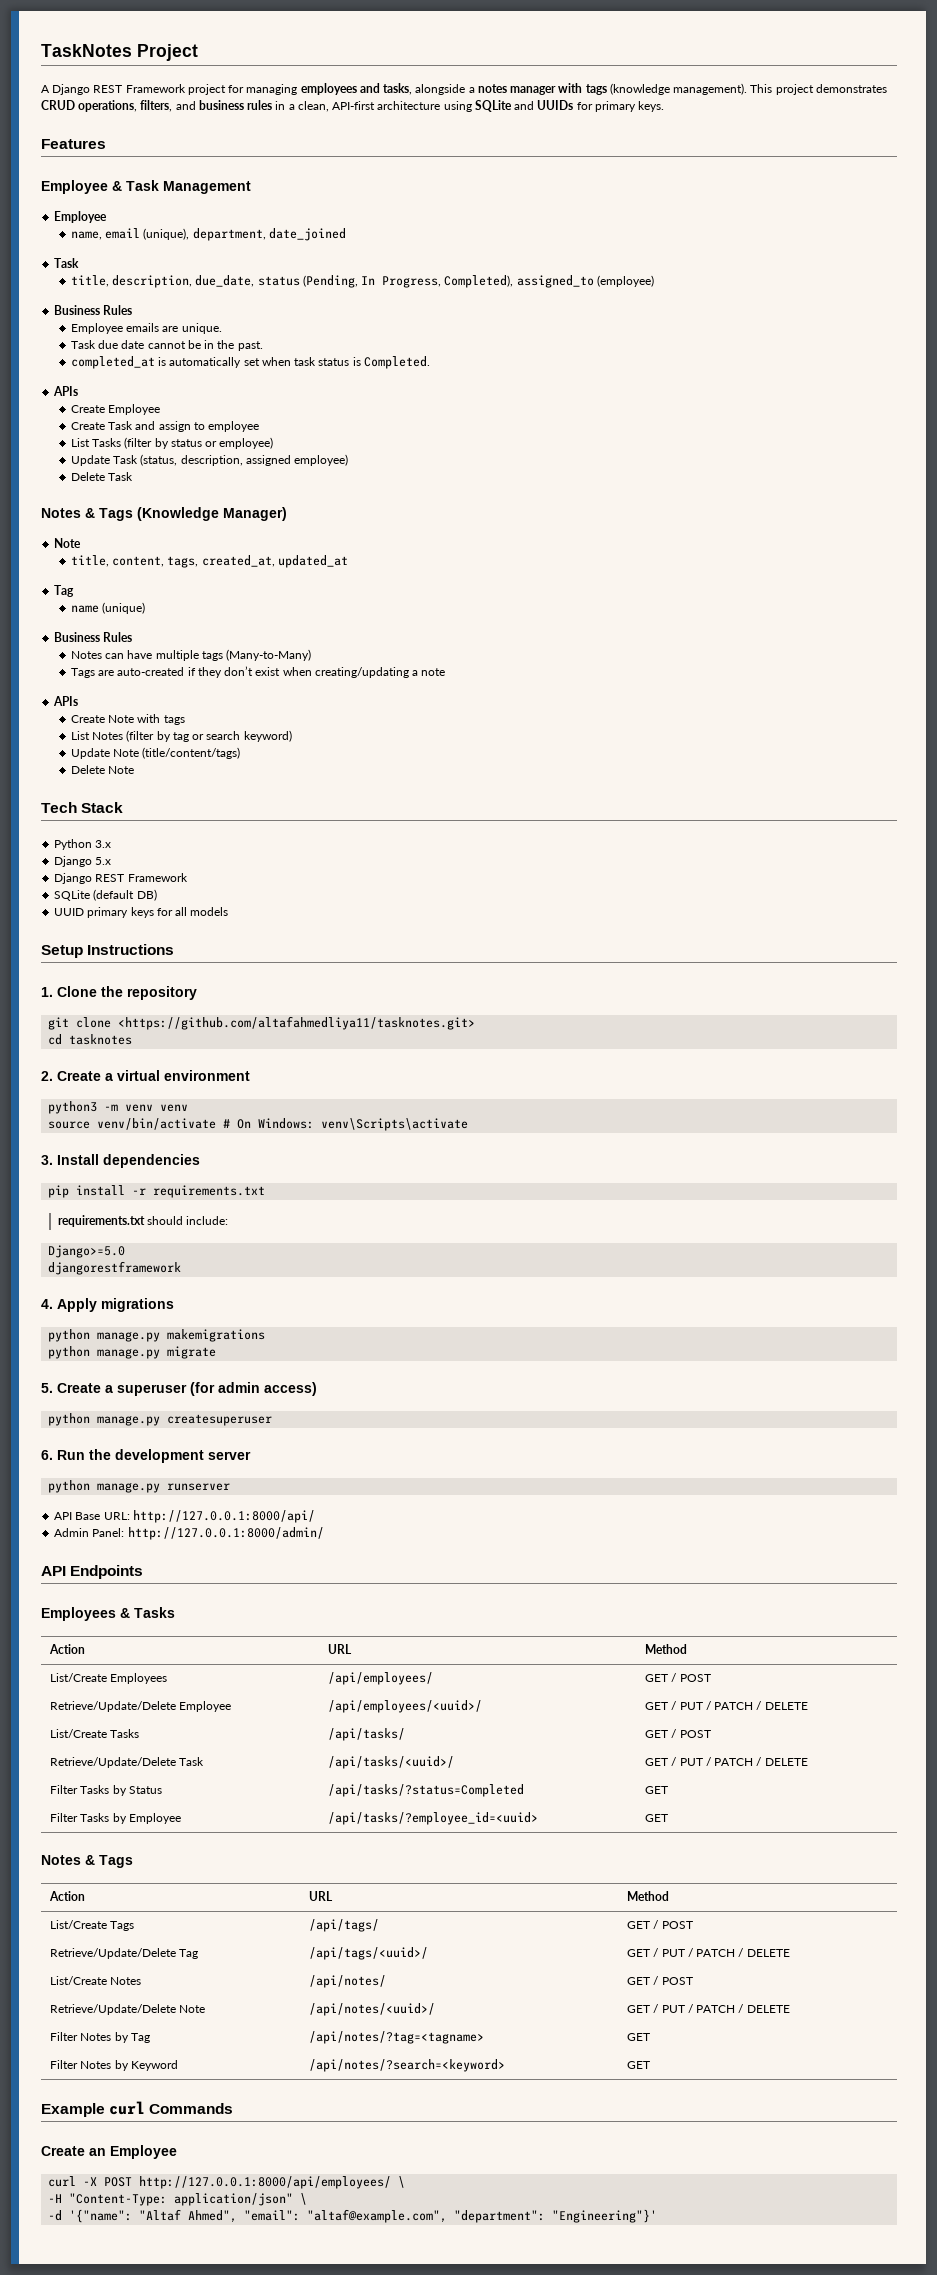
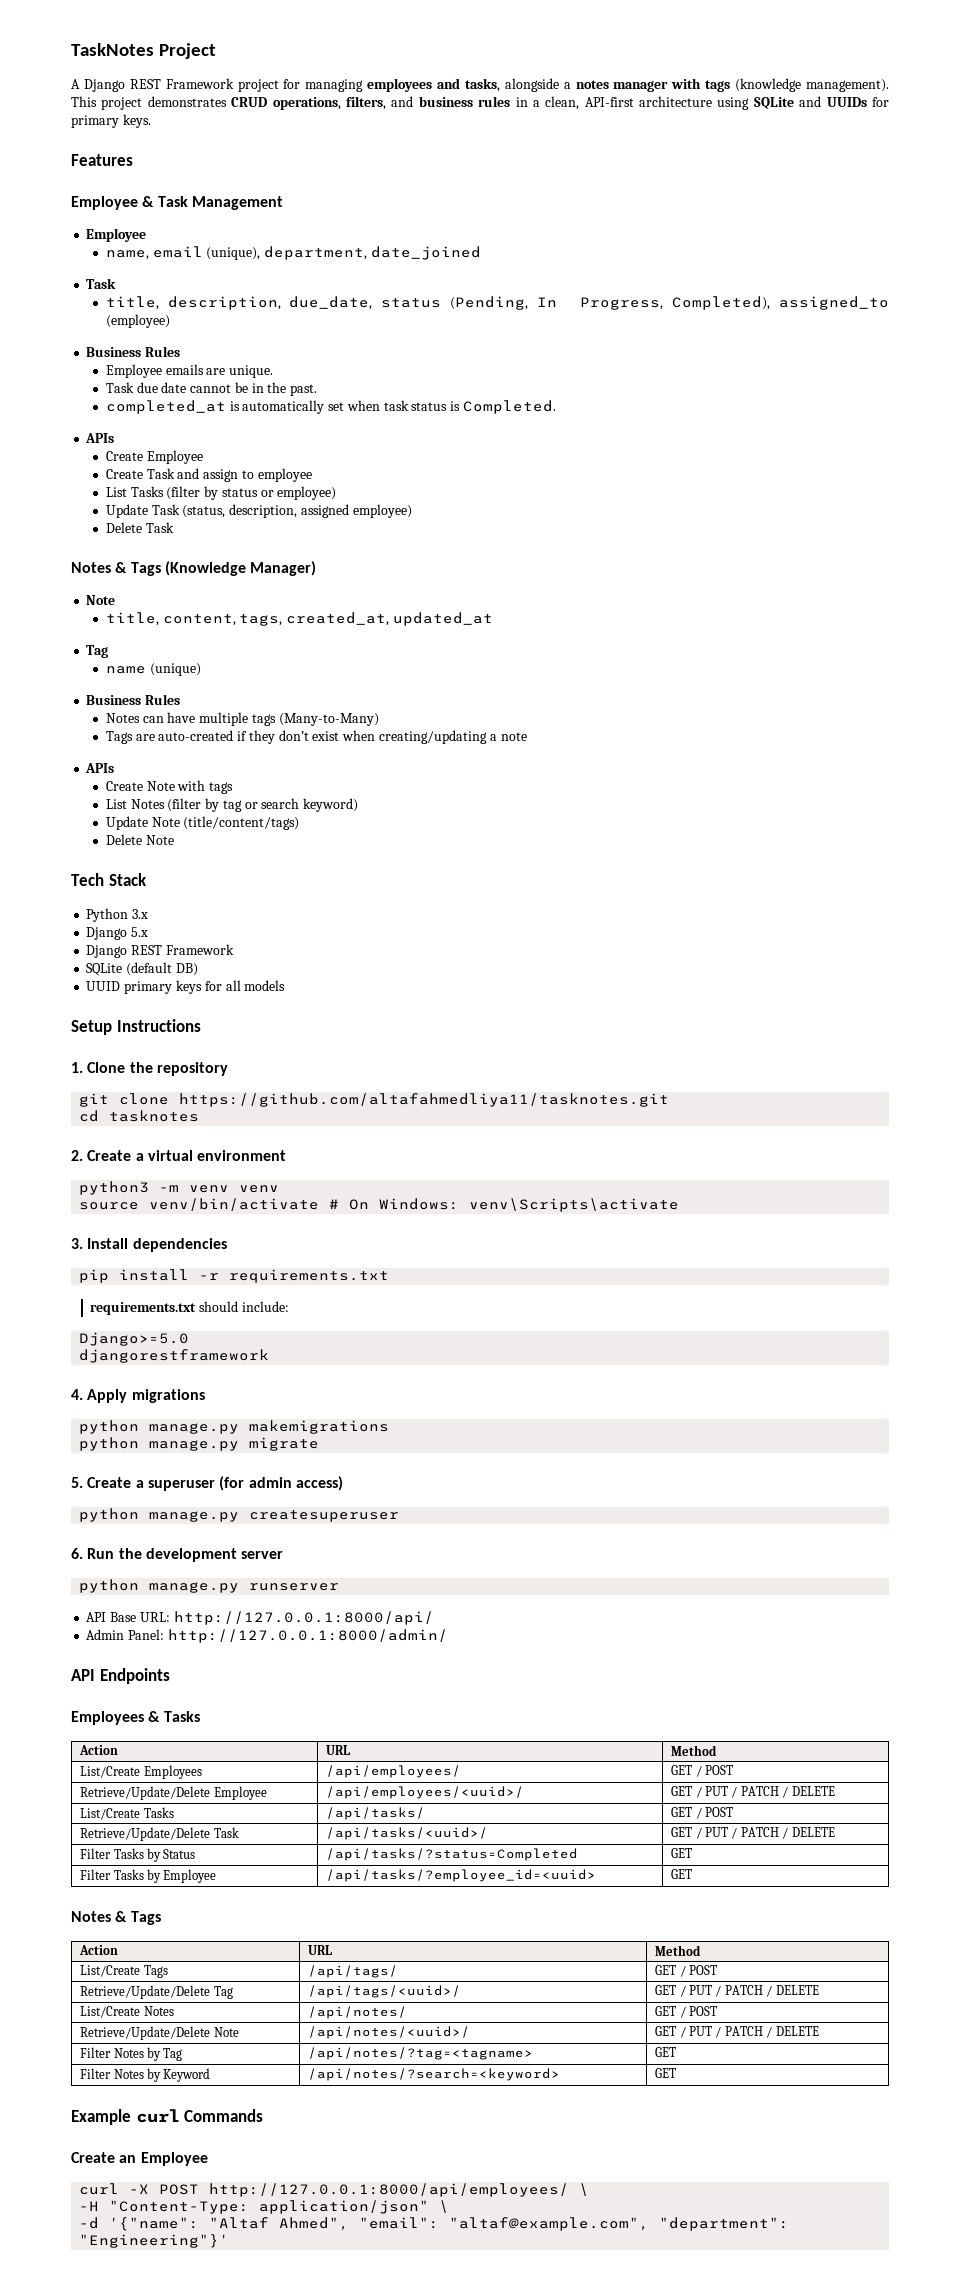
[118,1016,476,1030] <https://github.com/altafahmedliya11/tasknotes.git> -> [179,1093,670,1107] https://github.com/altafahmedliya11/tasknotes.git

